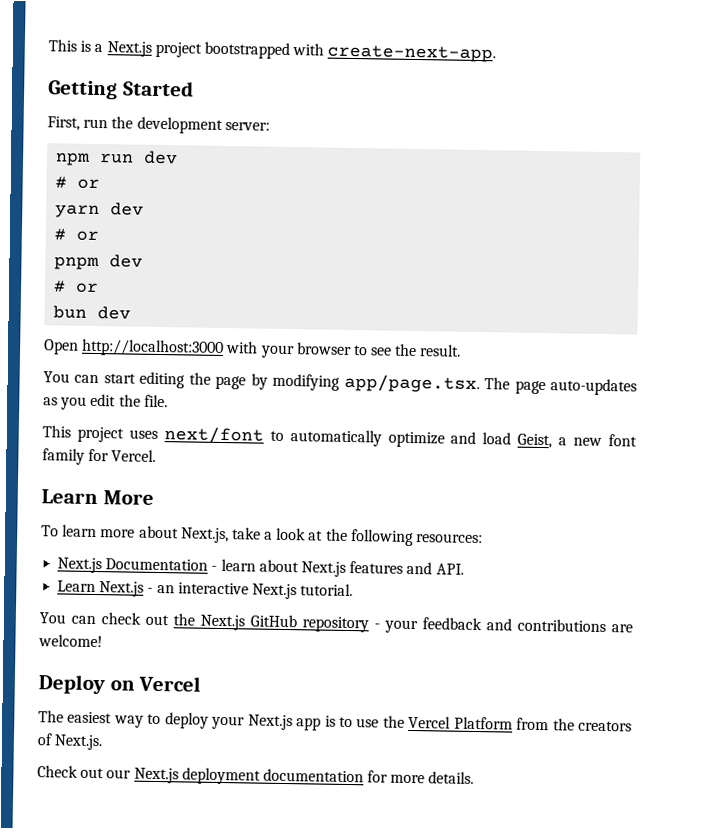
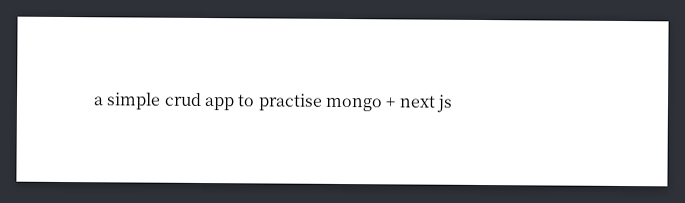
[48,39,497,63] [48,80,194,100] [47,116,270,134] [55,150,179,166] [55,176,101,190] [55,202,145,219] [54,228,100,242] [54,254,144,271] [53,280,100,294] [53,305,132,320] [43,338,462,359] [43,371,637,396] [43,393,168,410] [42,425,637,449] [42,448,157,465] [41,489,154,505] [41,524,484,546] [57,557,464,577] [57,580,354,600] [39,612,633,634] [38,634,103,648] [38,674,202,695] [38,710,632,732] [37,733,104,751] [37,765,475,785] This is a Next.js project bootstrapped with create-next-app. // Getting Started // First, run the development server: // npm run dev // # or // yarn dev // # or // pnpm dev // # or // bun dev // Open http://localhost:3000 with your browser to see the result. // You can start editing the page by modifying app/page.tsx. The page auto-updates as you edit the file. // This project uses next/font to automatically optimize and load Geist, a new font family for Vercel. // Learn More // To learn more about Next.js, take a look at the following resources: // Next.js Documentation - learn about Next.js features and API. // Learn Next.js - an interactive Next.js tutorial. // You can check out the Next.js GitHub repository - your feedback and contributions are welcome! // Deploy on Vercel // The easiest way to deploy your Next.js app is to use the Vercel Platform from the creators of Next.js. // Check out our Next.js deployment documentation for more details. -> [93,92,453,113] a simple crud app to practise mongo + next js

